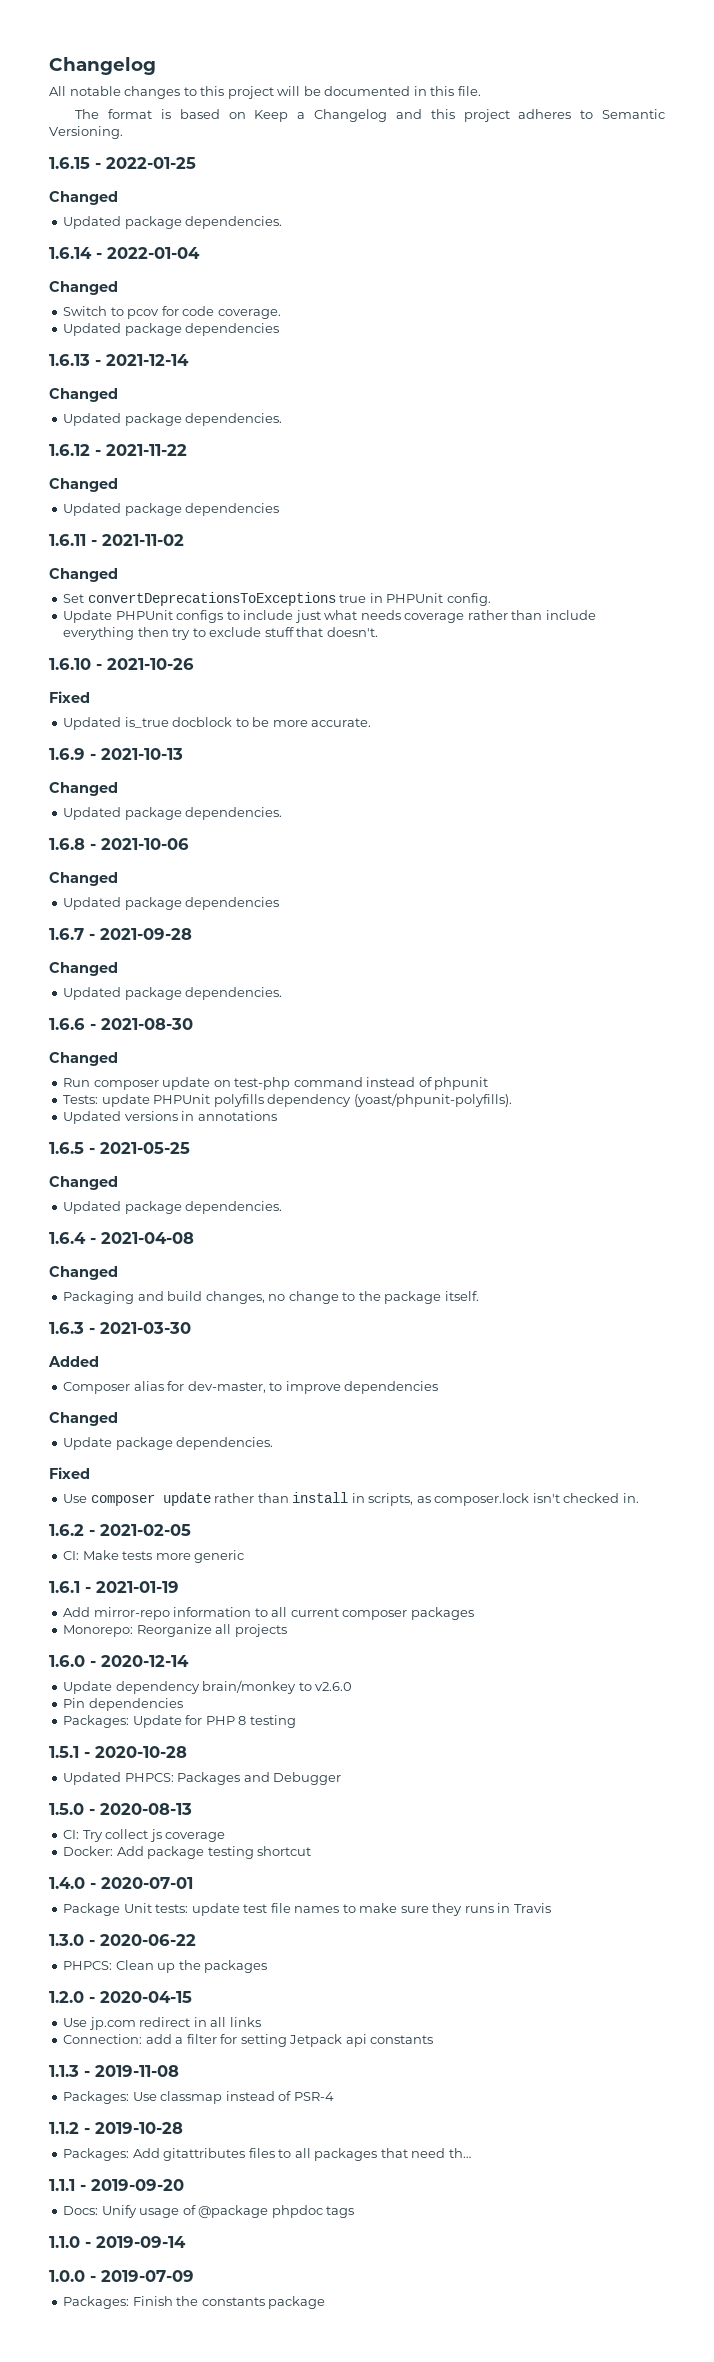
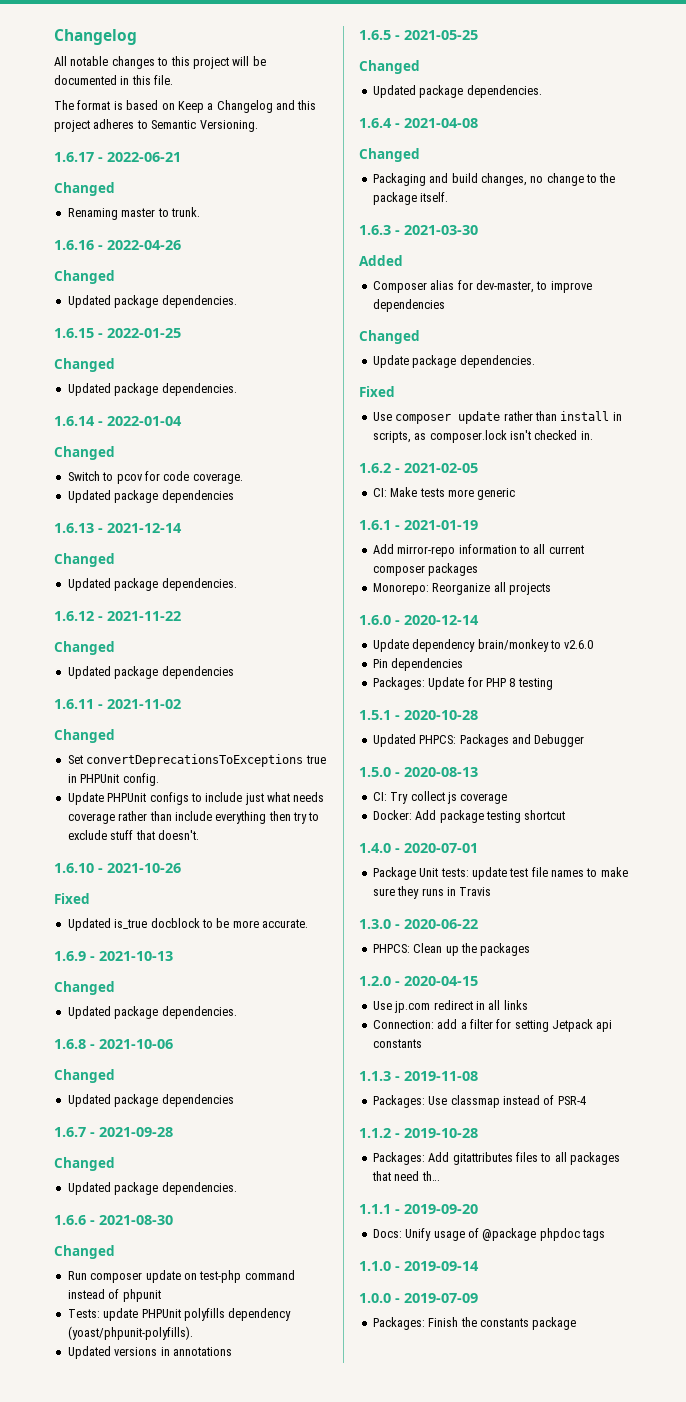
(123, 132) none -> [54,152,181,162] [54,182,115,196] [67,207,200,220] [54,240,181,250] [54,270,115,284] [67,295,237,308] // 1.6.17 - 2022-06-21 // Changed // Renaming master to trunk. // 1.6.16 - 2022-04-26 // Changed // Updated package dependencies.

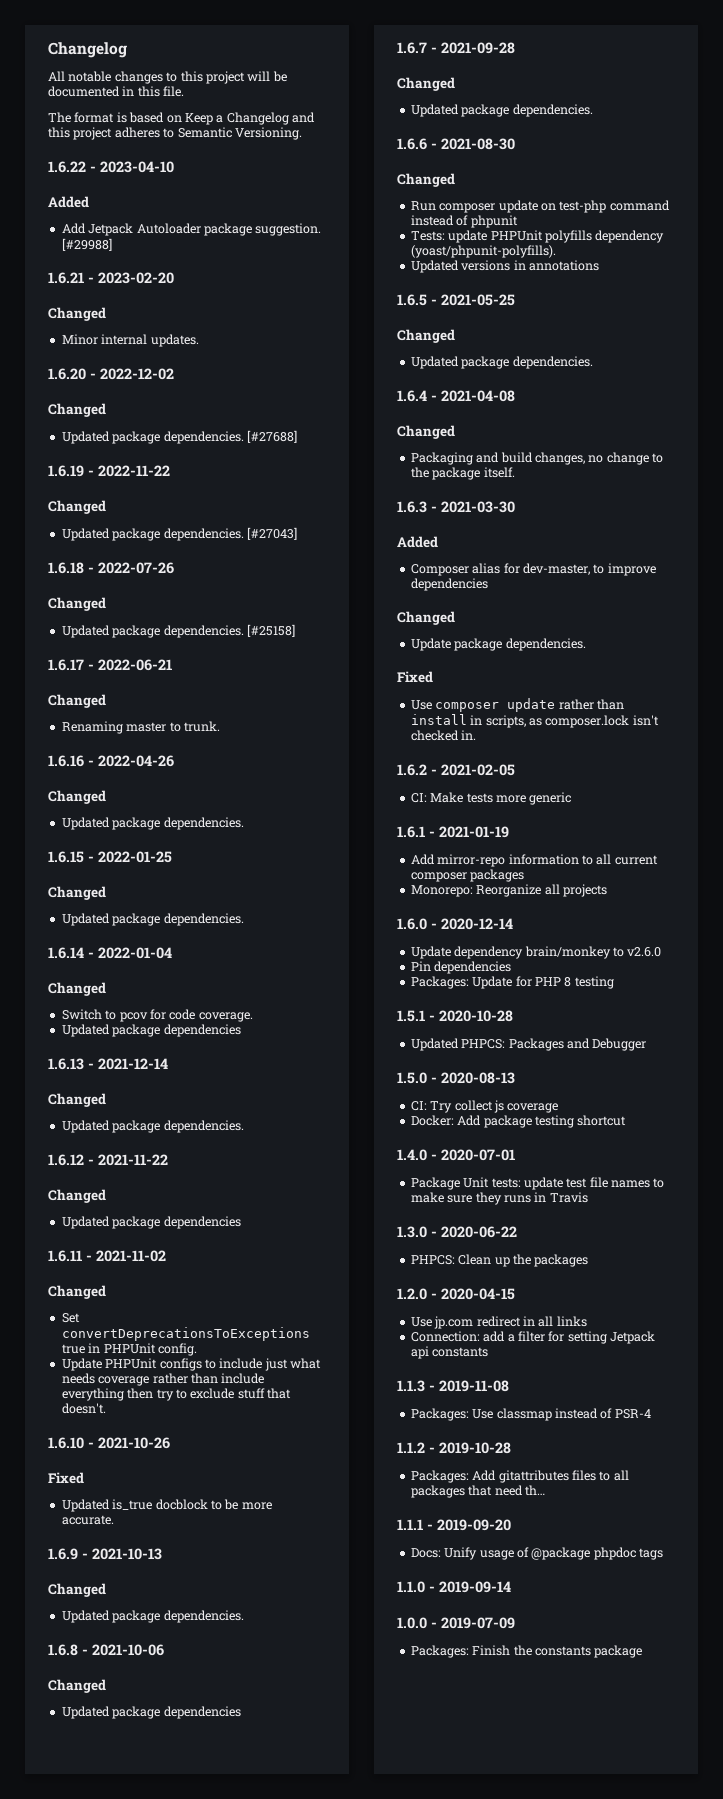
(258, 126) none -> [48,161,174,173] [48,196,89,208] [61,223,322,236] [61,238,112,251] [48,272,174,284] [48,307,106,321] [61,334,199,347] [48,368,174,380] [48,403,106,417] [61,430,297,444] [48,465,170,477] [48,500,106,514] [61,527,297,541] [48,562,174,574] [48,597,106,611] [61,624,295,638] // 1.6.22 - 2023-04-10 // Added // Add Jetpack Autoloader package suggestion. [#29988] // 1.6.21 - 2023-02-20 // Changed // Minor internal updates. // 1.6.20 - 2022-12-02 // Changed // Updated package dependencies. [#27688] // 1.6.19 - 2022-11-22 // Changed // Updated package dependencies. [#27043] // 1.6.18 - 2022-07-26 // Changed // Updated package dependencies. [#25158]

